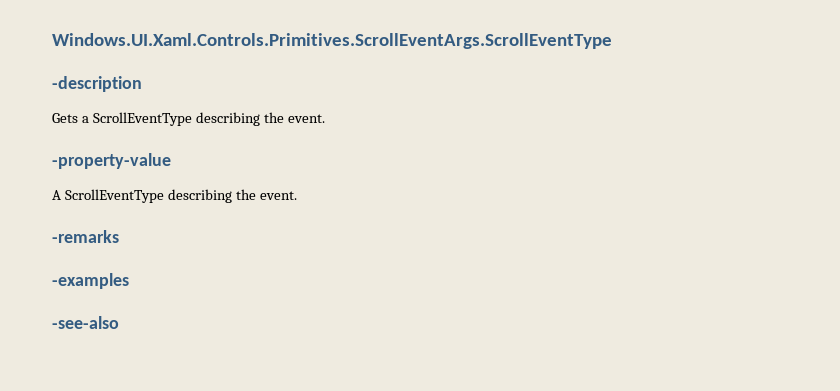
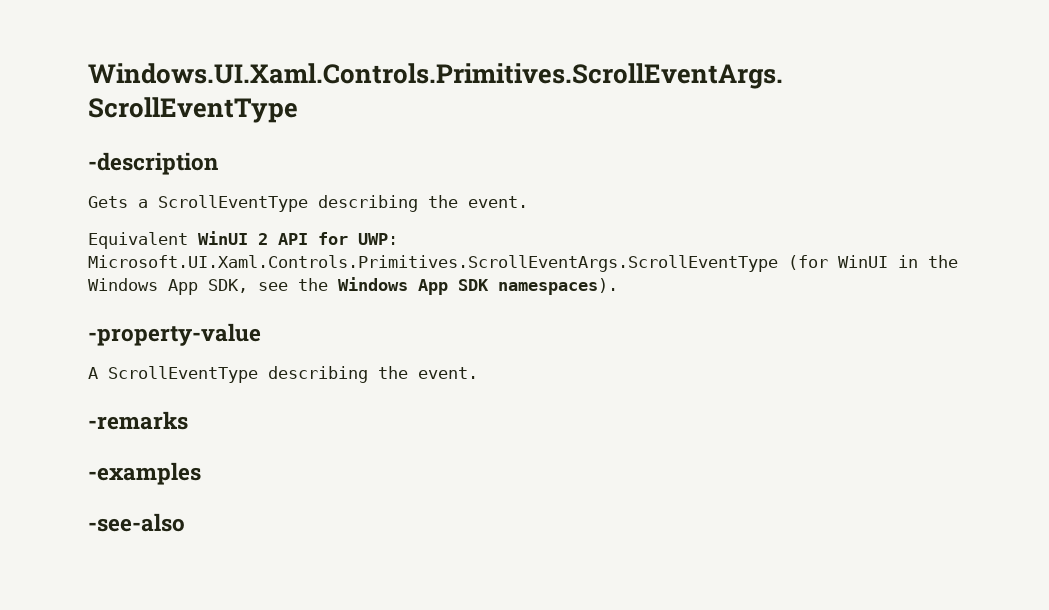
(325, 118) none -> [88,231,398,249] [88,255,958,272] [88,277,618,295] // Equivalent WinUI 2 API for UWP: Microsoft.UI.Xaml.Controls.Primitives.ScrollEventArgs.ScrollEventType (for WinUI in the Windows App SDK, see the Windows App SDK namespaces).

